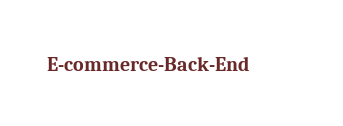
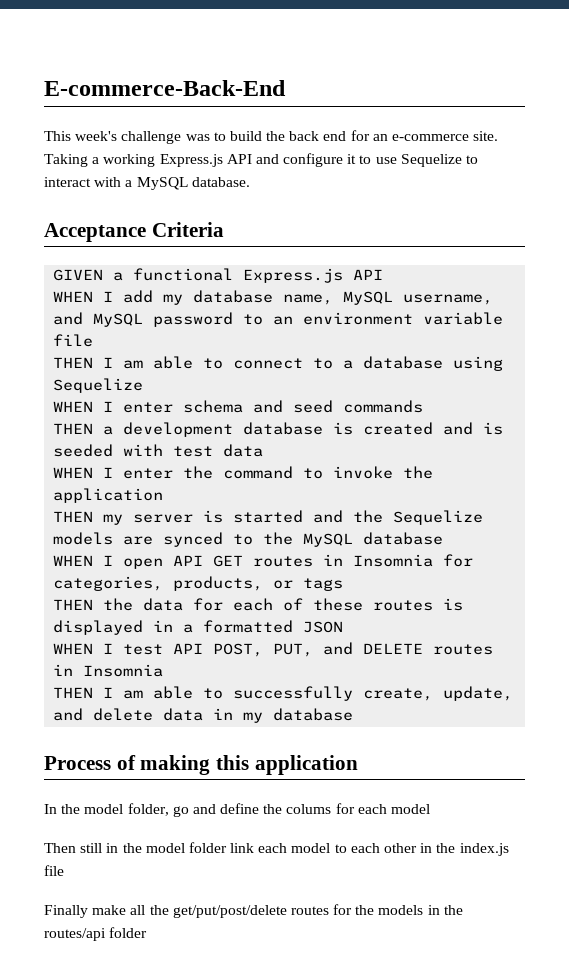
(249, 63) none -> [44,130,499,144] [44,153,479,167] [44,177,250,190] [44,222,224,242] [53,268,384,283] [53,290,494,305] [53,312,504,327] [53,334,94,347] [53,356,504,371] [53,378,144,393] [53,400,424,413] [53,422,504,437] [53,444,264,457] [53,466,434,479] [53,488,164,503] [53,510,484,525] [53,532,444,547] [53,554,474,569] [53,576,344,591] [53,598,464,611] [53,620,344,635] [53,642,494,657] [53,664,164,677] [53,686,514,701] [53,708,354,723] [44,755,358,775] [44,803,431,817] [44,842,509,856] [44,865,64,876] [44,904,463,918] [44,927,148,941] // This week's challenge was to build the back end for an e-commerce site. Taking a working Express.js API and configure it to use Sequelize to interact with a MySQL database. // Acceptance Criteria // GIVEN a functional Express.js API // WHEN I add my database name, MySQL username, and MySQL password to an environment variable file // THEN I am able to connect to a database using Sequelize // WHEN I enter schema and seed commands // THEN a development database is created and is seeded with test data // WHEN I enter the command to invoke the application // THEN my server is started and the Sequelize models are synced to the MySQL database // WHEN I open API GET routes in Insomnia for categories, products, or tags // THEN the data for each of these routes is displayed in a formatted JSON // WHEN I test API POST, PUT, and DELETE routes in Insomnia // THEN I am able to successfully create, update, and delete data in my database // Process of making this application // In the model folder, go and define the colums for each model // Then still in the model folder link each model to each other in the index.js file // Finally make all the get/put/post/delete routes for the models in the routes/api folder

